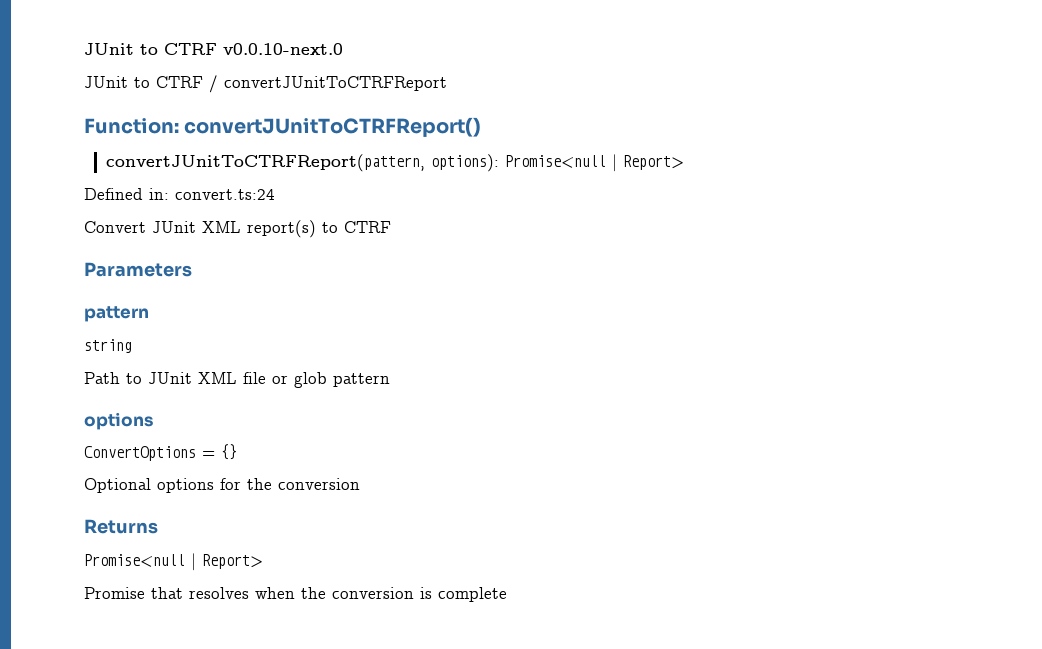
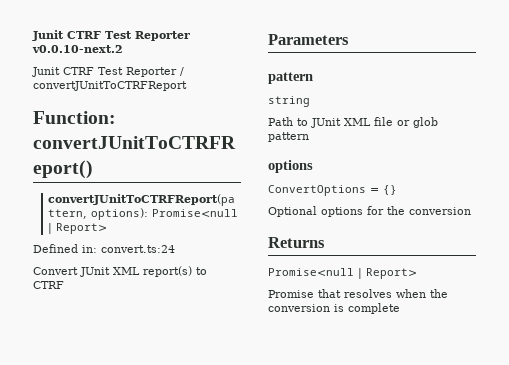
[84,43,343,55] [84,76,203,88] JUnit to CTRF v0.0.10-next.0 // JUnit to CTRF -> [32,30,190,41] [32,45,123,53] [32,67,177,77] Junit CTRF Test Reporter v0.0.10-next.2 // Junit CTRF Test Reporter

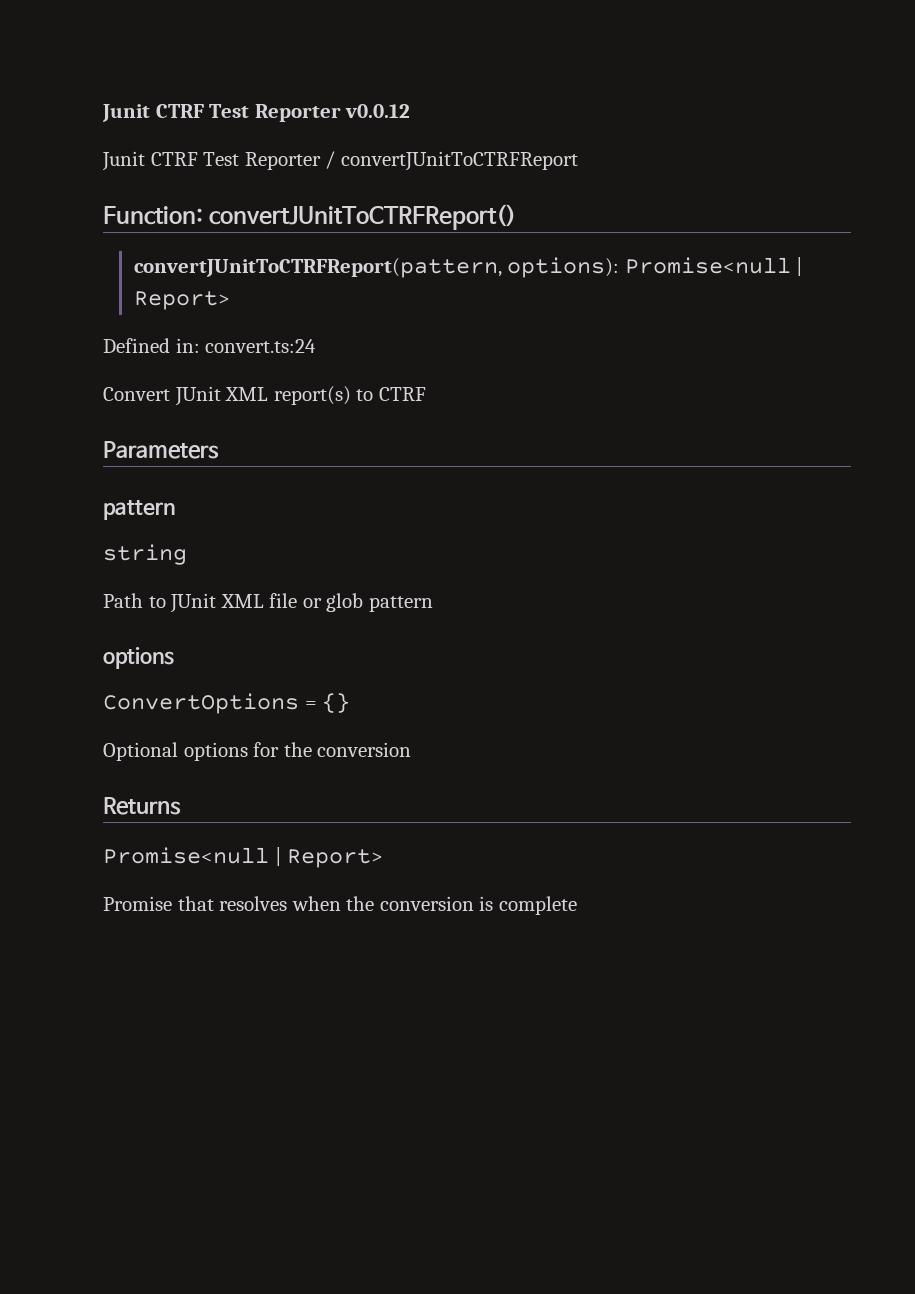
[32,30,190,41] [32,45,123,53] Junit CTRF Test Reporter v0.0.10-next.2 -> [102,104,411,122] Junit CTRF Test Reporter v0.0.12

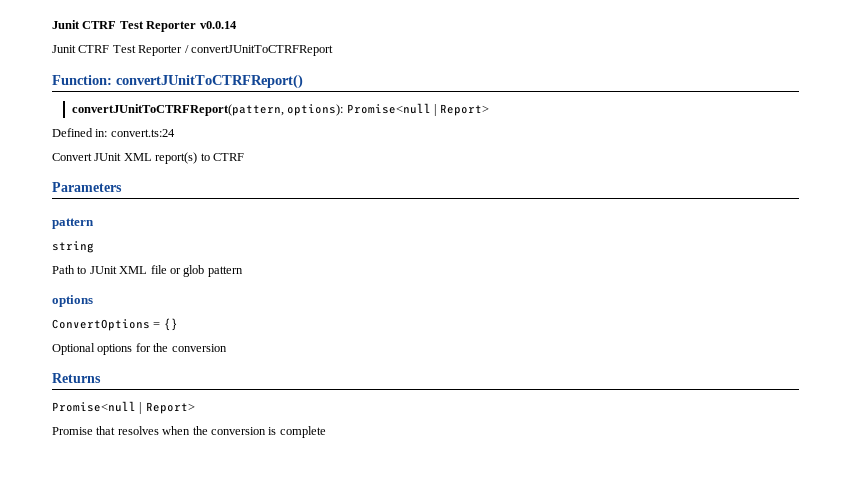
[102,104,411,122] Junit CTRF Test Reporter v0.0.12 -> [52,20,237,32] Junit CTRF Test Reporter v0.0.14

